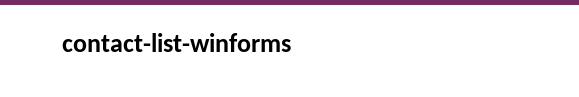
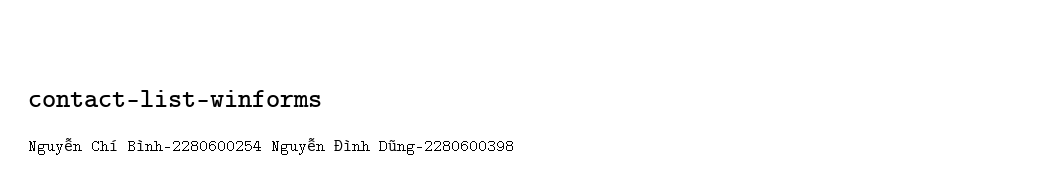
(291, 42) none -> [28,138,514,155] // Nguyễn Chí Bình-2280600254 Nguyễn Đình Dũng-2280600398

